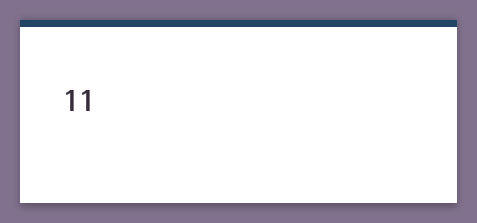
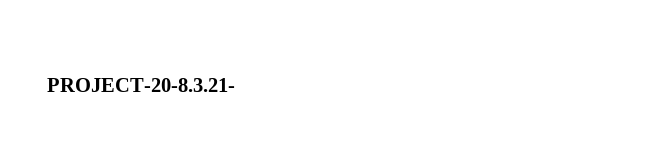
[63,90,95,111] 11 -> [47,78,235,92] PROJECT-20-8.3.21-

